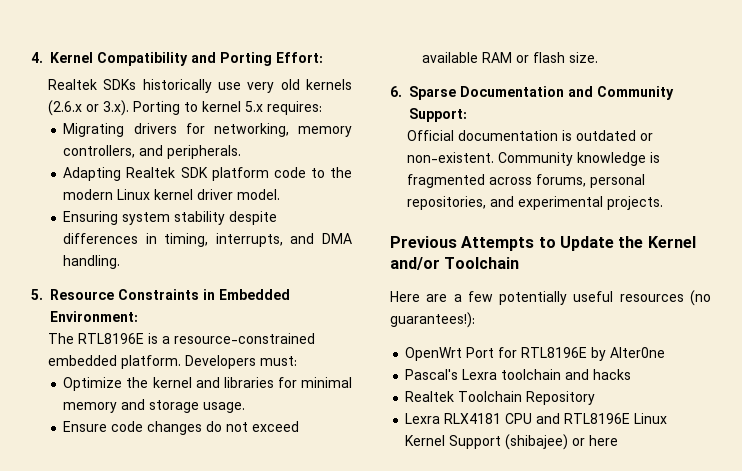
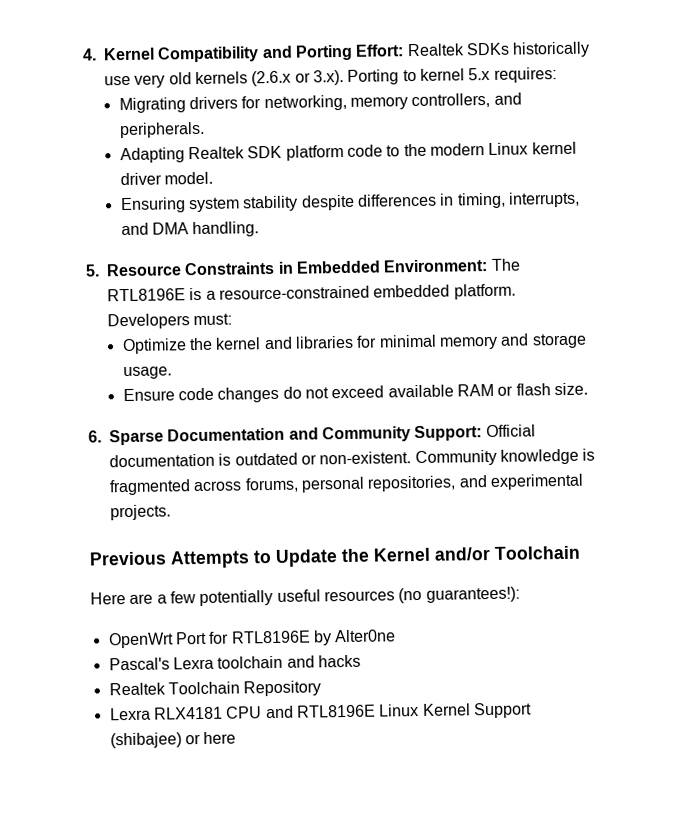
(323, 57) // -> (405, 50) none
(138, 316) // -> (489, 266) none
(467, 115) // -> (483, 433) none

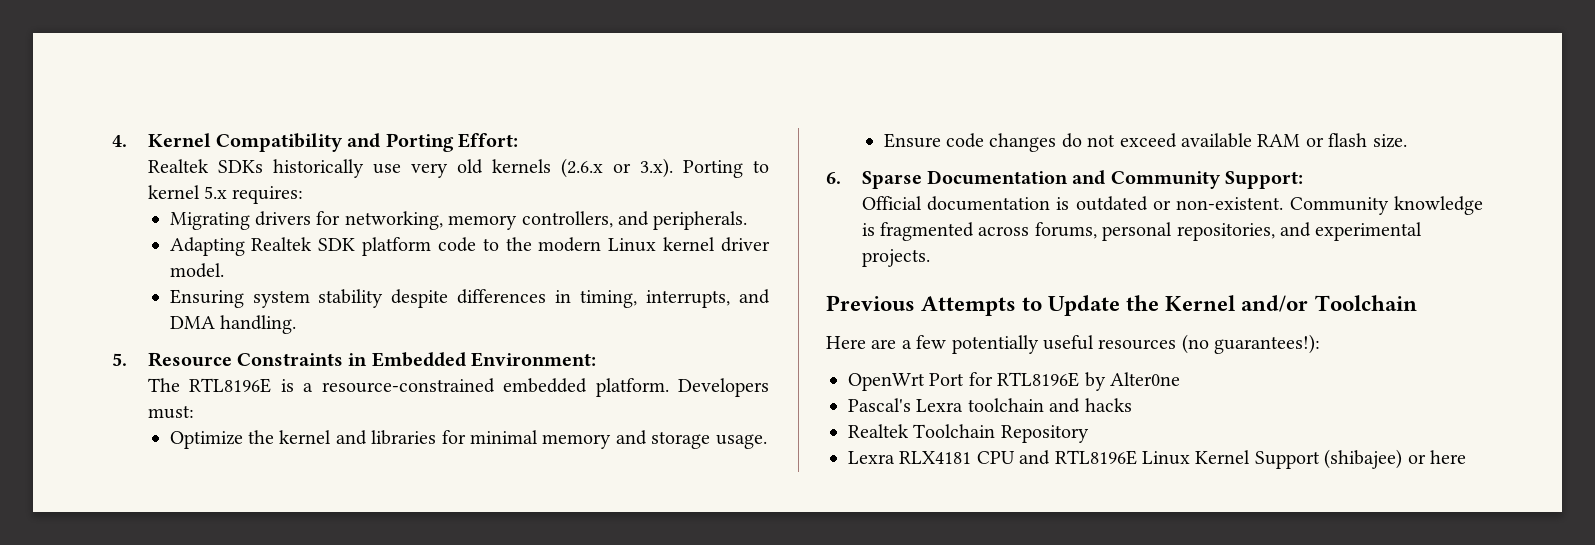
(405, 50) none -> (519, 140) //
(489, 266) none -> (597, 359) //
(483, 433) none -> (1304, 180) //

